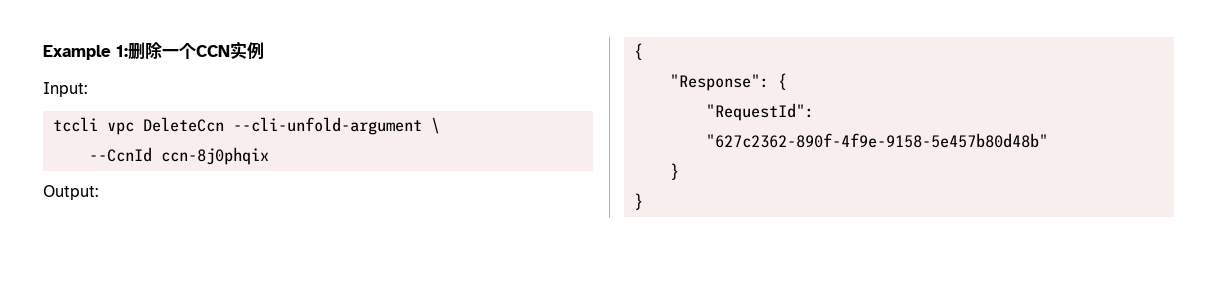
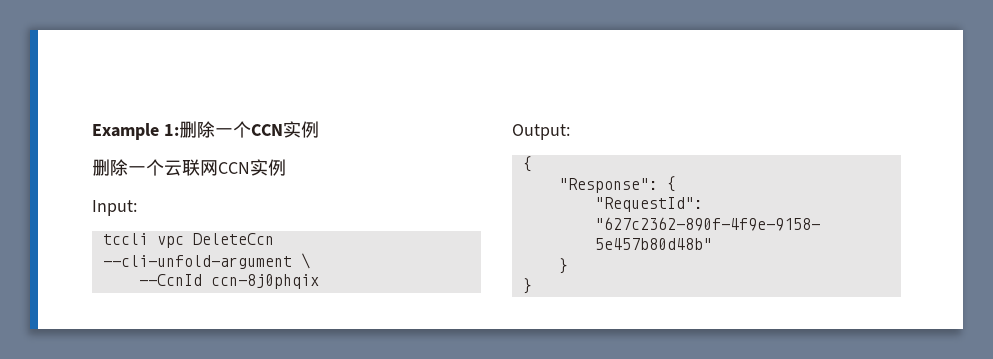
(264, 50) none -> [92,159,286,176] // 删除一个云联网CCN实例

